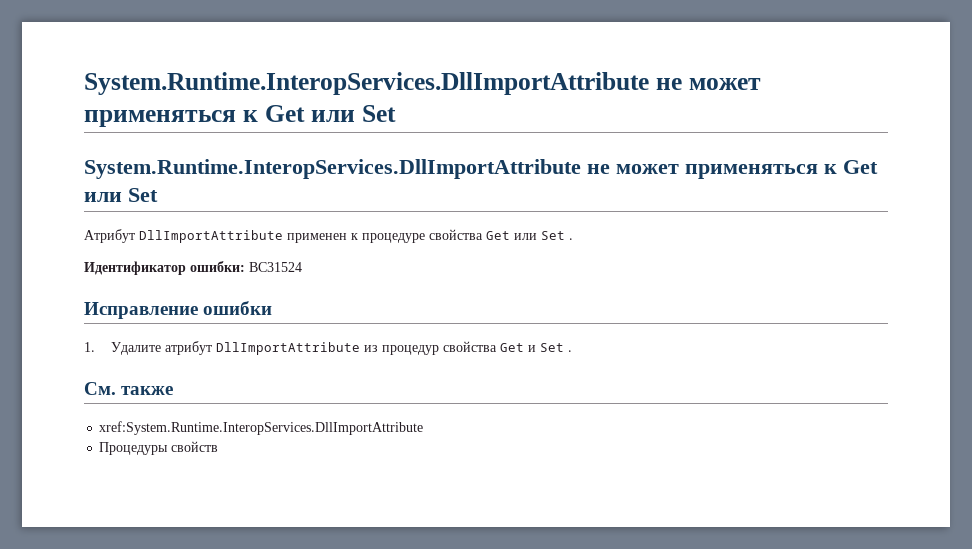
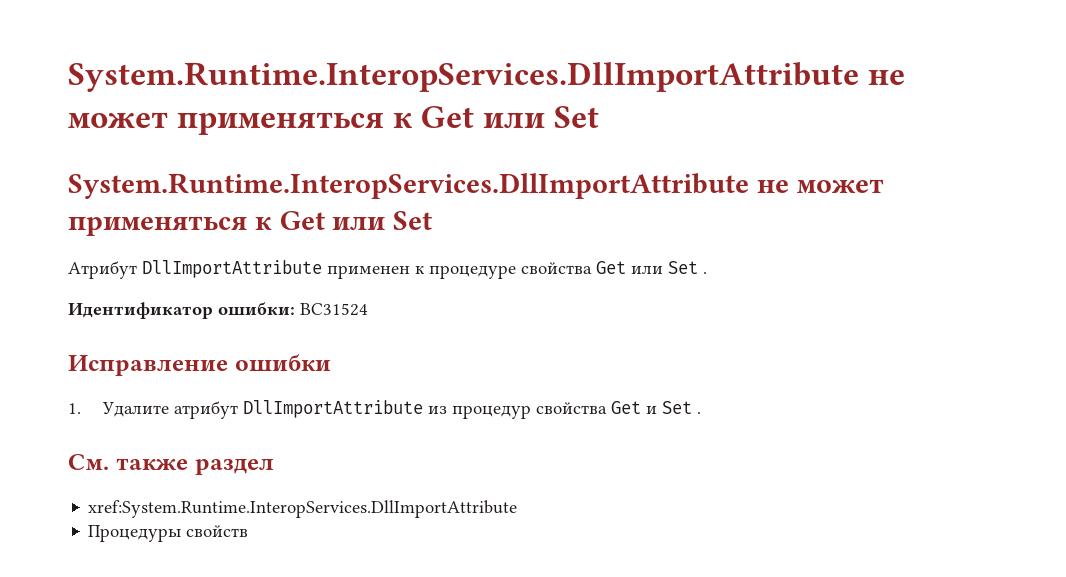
(174, 390) none -> [194,458,274,475] раздел

